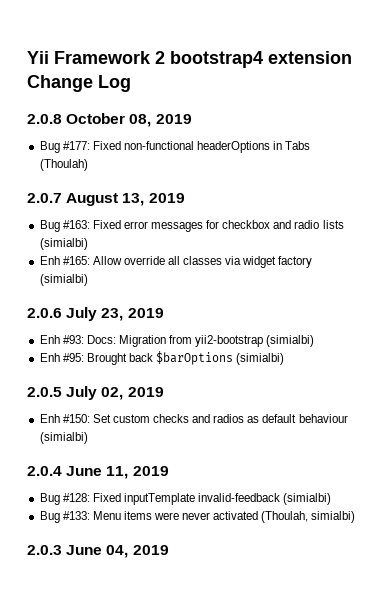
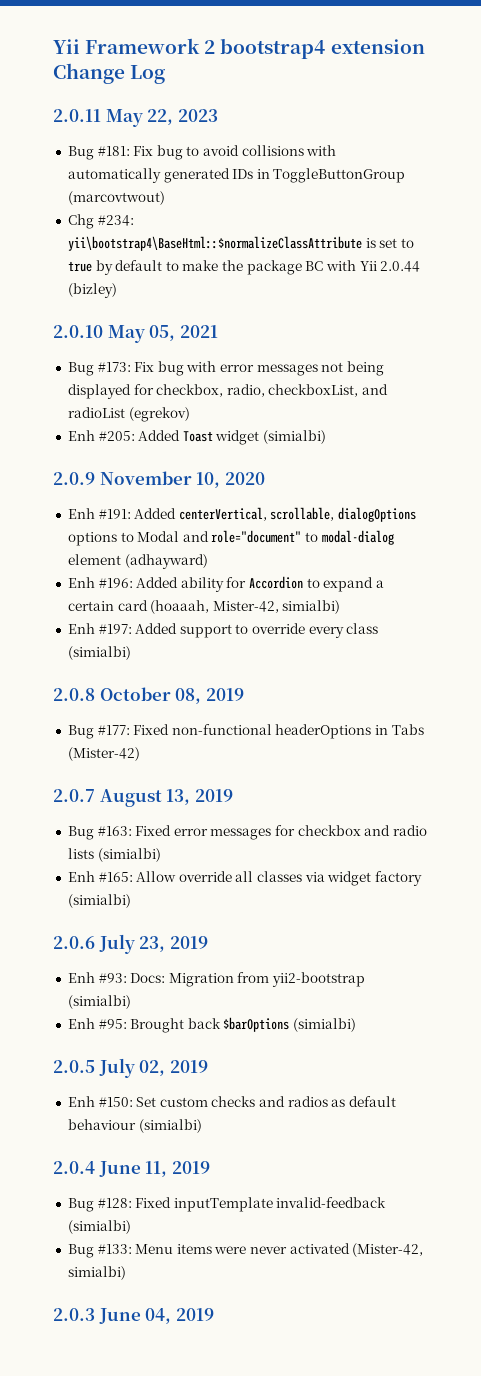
(131, 83) none -> [53,109,218,127] [67,145,337,160] [67,168,406,183] [67,191,165,205] [67,214,134,229] [67,236,414,251] [67,260,421,275] [67,283,117,298] [53,325,218,343] [67,361,385,376] [67,384,389,399] [67,407,190,422] [67,430,327,445] [53,471,265,488] [67,507,417,522] [67,530,394,546] [67,554,208,569] [67,576,385,592] [67,600,341,614] [67,623,379,638] [67,646,131,660] // 2.0.11 May 22, 2023 // Bug #181: Fix bug to avoid collisions with automatically generated IDs in ToggleButtonGroup (marcovtwout) // Chg #234: yii\bootstrap4\BaseHtml::$normalizeClassAttribute is set to true by default to make the package BC with Yii 2.0.44 (bizley) // 2.0.10 May 05, 2021 // Bug #173: Fix bug with error messages not being displayed for checkbox, radio, checkboxList, and radioList (egrekov) // Enh #205: Added Toast widget (simialbi) // 2.0.9 November 10, 2020 // Enh #191: Added centerVertical, scrollable, dialogOptions options to Modal and role="document" to modal-dialog element (adhayward) // Enh #196: Added ability for Accordion to expand a certain card (hoaaah, Mister-42, simialbi) // Enh #197: Added support to override every class (simialbi)
[39,159,88,171] (Thoulah) -> [67,747,140,761] (Mister-42)
[261,511,309,523] (Thoulah, -> [352,1243,424,1257] (Mister-42,

